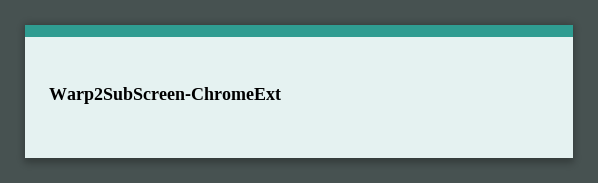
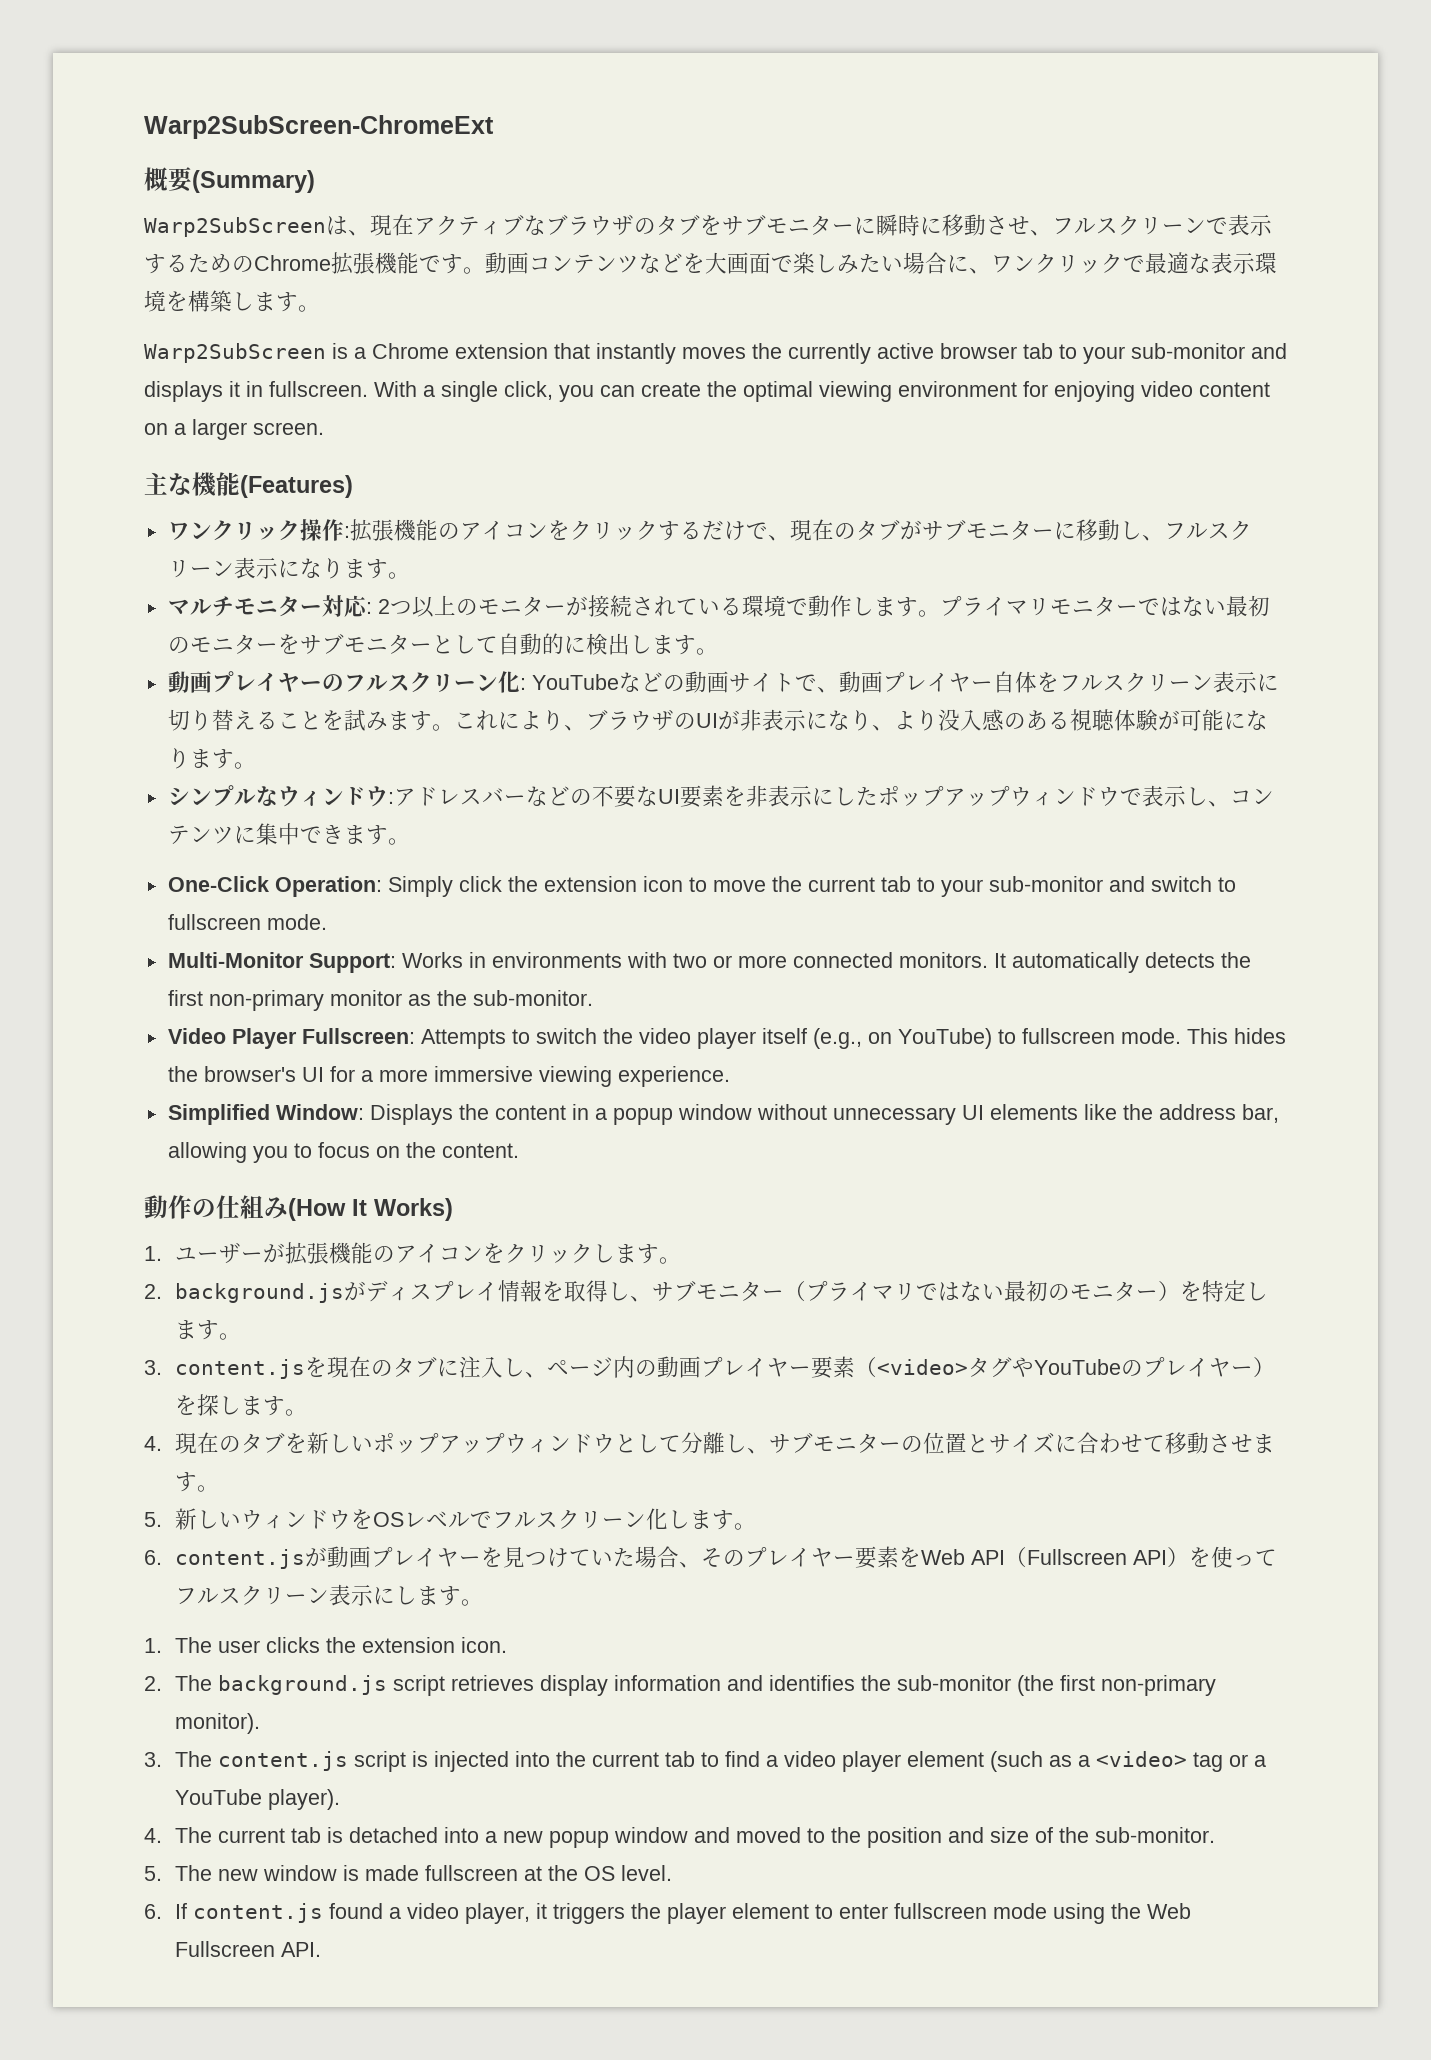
(281, 95) none -> [144,167,315,193] [144,214,1272,237] [144,252,1277,275] [144,290,320,312] [144,343,1287,364] [144,381,1270,402] [144,419,324,440] [144,472,353,498] [167,519,1252,542] [167,557,410,579] [167,595,1270,618] [167,633,718,655] [167,671,1279,693] [167,709,1268,731] [167,748,256,769] [167,785,1274,808] [167,823,410,845] [167,876,1236,897] [167,914,327,930] [167,952,1251,973] [167,990,593,1011] [167,1028,1286,1049] [167,1066,730,1087] [167,1104,1279,1125] [167,1142,519,1163] [144,1195,453,1221] [144,1242,681,1265] [144,1280,1268,1303] [174,1320,241,1340] [144,1356,1275,1379] [174,1394,307,1416] [144,1432,1275,1454] [174,1472,219,1492] [144,1508,756,1530] [144,1546,1277,1569] [174,1584,483,1606] [144,1637,507,1653] [144,1675,1216,1696] [174,1713,260,1734] [144,1751,1266,1772] [174,1789,340,1810] [144,1827,1215,1848] [144,1865,672,1881] [144,1903,1191,1924] [174,1941,321,1957] // 概要(Summary) // Warp2SubScreenは、現在アクティブなブラウザのタブをサブモニターに瞬時に移動させ、フルスクリーンで表示するためのChrome拡張機能です。動画コンテンツなどを大画面で楽しみたい場合に、ワンクリックで最適な表示環境を構築します。 // Warp2SubScreen is a Chrome extension that instantly moves the currently active browser tab to your sub-monitor and displays it in fullscreen. With a single click, you can create the optimal viewing environment for enjoying video content on a larger screen. // 主な機能(Features) // ワンクリック操作:拡張機能のアイコンをクリックするだけで、現在のタブがサブモニターに移動し、フルスクリーン表示になります。 // マルチモニター対応: 2つ以上のモニターが接続されている環境で動作します。プライマリモニターではない最初のモニターをサブモニターとして自動的に検出します。 // 動画プレイヤーのフルスクリーン化: YouTubeなどの動画サイトで、動画プレイヤー自体をフルスクリーン表示に切り替えることを試みます。これにより、ブラウザのUIが非表示になり、より没入感のある視聴体験が可能になります。 // シンプルなウィンドウ:アドレスバーなどの不要なUI要素を非表示にしたポップアップウィンドウで表示し、コンテンツに集中できます。 // One-Click Operation: Simply click the extension icon to move the current tab to your sub-monitor and switch to fullscreen mode. // Multi-Monitor Support: Works in environments with two or more connected monitors. It automatically detects the first non-primary monitor as the sub-monitor. // Video Player Fullscreen: Attempts to switch the video player itself (e.g., on YouTube) to fullscreen mode. This hides the browser's UI for a more immersive viewing experience. // Simplified Window: Displays the content in a popup window without unnecessary UI elements like the address bar, allowing you to focus on the content. // 動作の仕組み(How It Works) // 1.ユーザーが拡張機能のアイコンをクリックします。 // 2. background.jsがディスプレイ情報を取得し、サブモニター（プライマリではない最初のモニター）を特定します。 // 3. content.jsを現在のタブに注入し、ページ内の動画プレイヤー要素（<video>タグやYouTubeのプレイヤー）を探します。 // 4.現在のタブを新しいポップアップウィンドウとして分離し、サブモニターの位置とサイズに合わせて移動させます。 // 5.新しいウィンドウをOSレベルでフルスクリーン化します。 // 6. content.jsが動画プレイヤーを見つけていた場合、そのプレイヤー要素をWeb API（Fullscreen API）を使ってフルスクリーン表示にします。 // 1. The user clicks the extension icon. // 2. The background.js script retrieves display information and identifies the sub-monitor (the first non-primary monitor). // 3. The content.js script is injected into the current tab to find a video player element (such as a <video> tag or a YouTube player). // 4. The current tab is detached into a new popup window and moved to the position and size of the sub-monitor. // 5. The new window is made fullscreen at the OS level. // 6. If content.js found a video player, it triggers the player element to enter fullscreen mode using the Web Fullscreen API.

